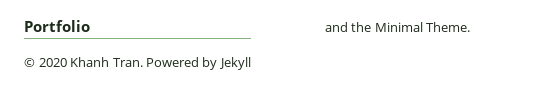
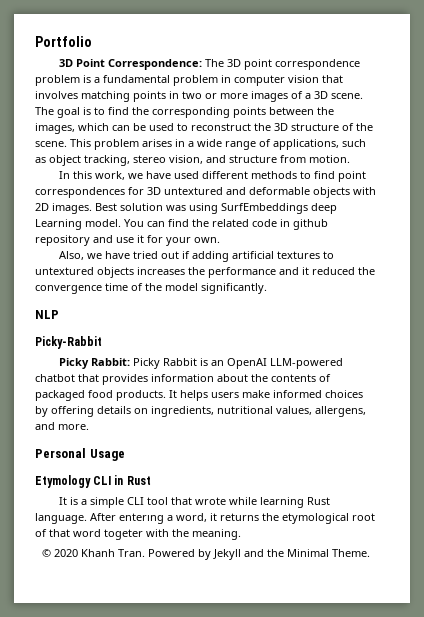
(90, 26) none -> [59,59,361,70] [35,75,343,86] [35,91,363,102] [35,107,334,118] [35,123,373,134] [35,139,366,150] [35,155,350,166] [59,171,367,182] [35,187,376,198] [35,203,337,214] [35,219,328,230] [35,235,220,246] [59,251,335,262] [35,267,375,278] [35,283,267,294] [35,310,59,319] [35,336,102,349] [59,358,344,369] [35,374,331,385] [35,390,363,401] [35,406,366,417] [35,422,89,430] [35,448,125,461] [35,475,151,488] [59,497,331,508] [35,513,375,524] [35,529,241,540] // 3D Point Correspondence: The 3D point correspondence problem is a fundamental problem in computer vision that involves matching points in two or more images of a 3D scene. The goal is to find the corresponding points between the images, which can be used to reconstruct the 3D structure of the scene. This problem arises in a wide range of applications, such as object tracking, stereo vision, and structure from motion. // In this work, we have used different methods to find point correspondences for 3D untextured and deformable objects with 2D images. Best solution was using SurfEmbeddings deep Learning model. You can find the related code in github repository and use it for your own. // Also, we have tried out if adding artificial textures to untextured objects increases the performance and it reduced the convergence time of the model significantly. // NLP // Picky-Rabbit // Picky Rabbit: Picky Rabbit is an OpenAI LLM-powered chatbot that provides information about the contents of packaged food products. It helps users make informed choices by offering details on ingredients, nutritional values, allergens, and more. // Personal Usage // Etymology CLI in Rust // It is a simple CLI tool that wrote while learning Rust language. After enterıng a word, it returns the etymological root of that word togeter with the meaning.

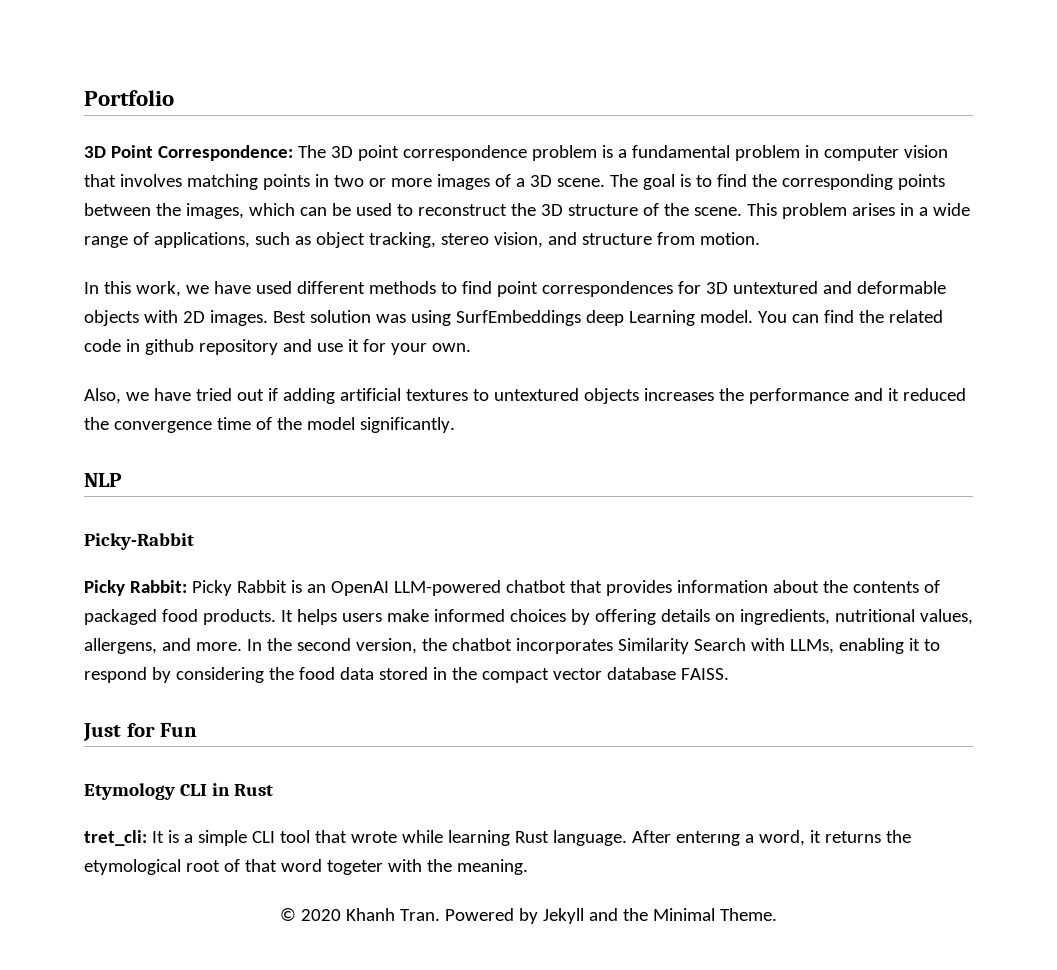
[35,448,125,461] // Personal Usage -> [246,638,940,654] [84,667,729,683] [83,723,198,741] In the second version, the chatbot incorporates Similarity Search with LLMs, enabling it to respond by considering the food data stored in the compact vector database FAISS. // Just for Fun
(151, 480) none -> [84,830,147,846] tret_cli:

